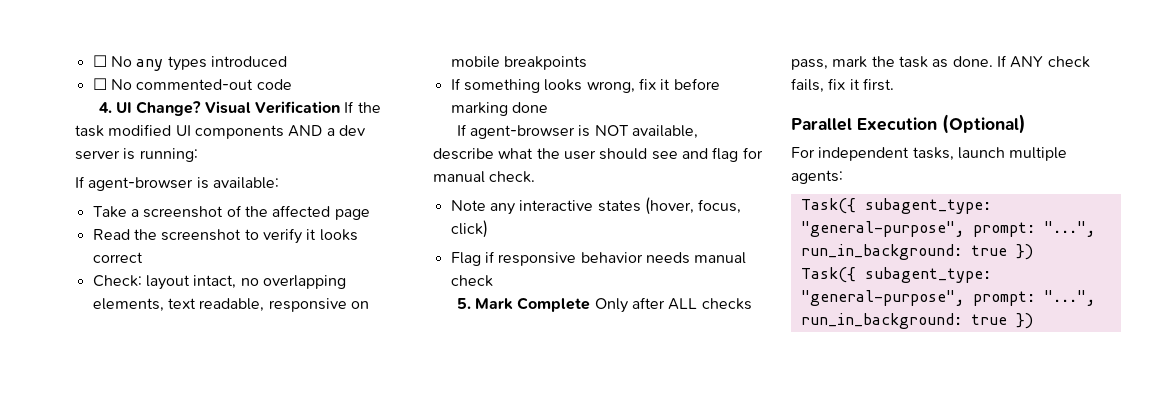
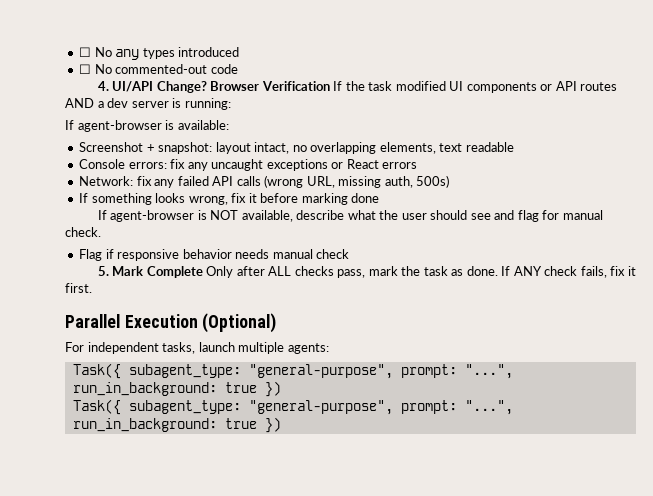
[115,101,251,116] UI Change? Visual -> [112,81,260,93] UI/API Change? Browser
(284, 132) none -> [540,81,618,91] or API routes
[92,205,370,220] [92,228,358,244] [92,252,143,263] [92,275,142,287] Take a screenshot of the affected page // Read the screenshot to verify it looks correct // Check: -> [79,142,213,154] Screenshot + snapshot:
[199,298,369,312] [450,56,587,70] readable, responsive on mobile breakpoints -> [465,142,514,152] [79,159,418,171] [79,175,450,188] readable // Console errors: fix any uncaught exceptions or React errors // Network: fix any failed API calls (wrong URL, missing auth, 500s)
[450,197,742,215] [450,220,488,238] // Note any interactive states (hover, focus, click) -> (101, 232) none

